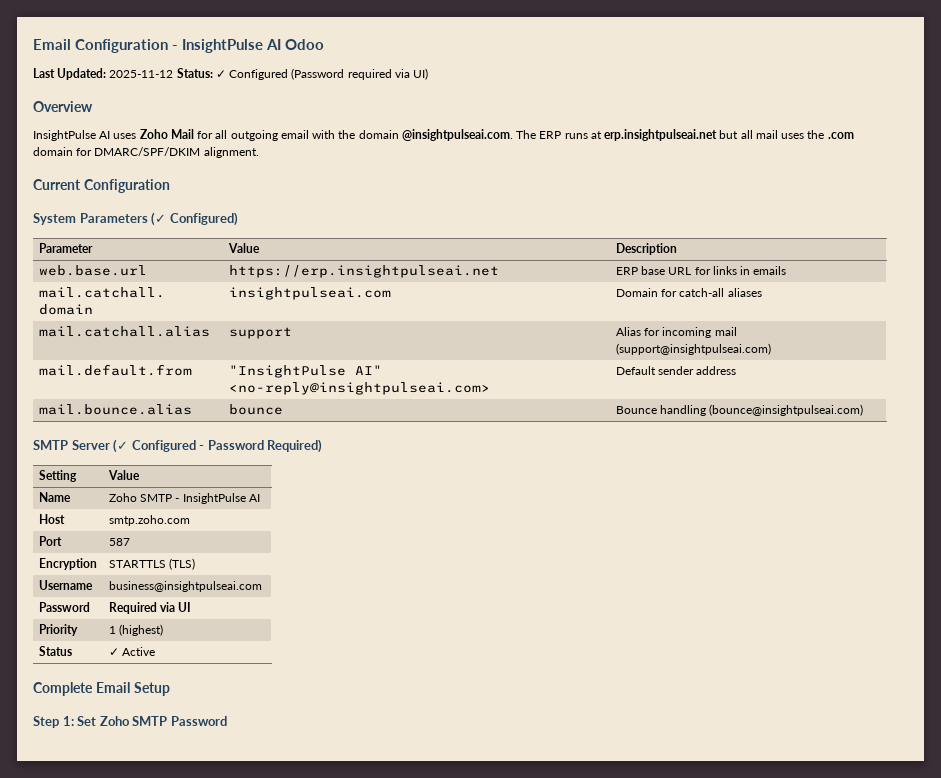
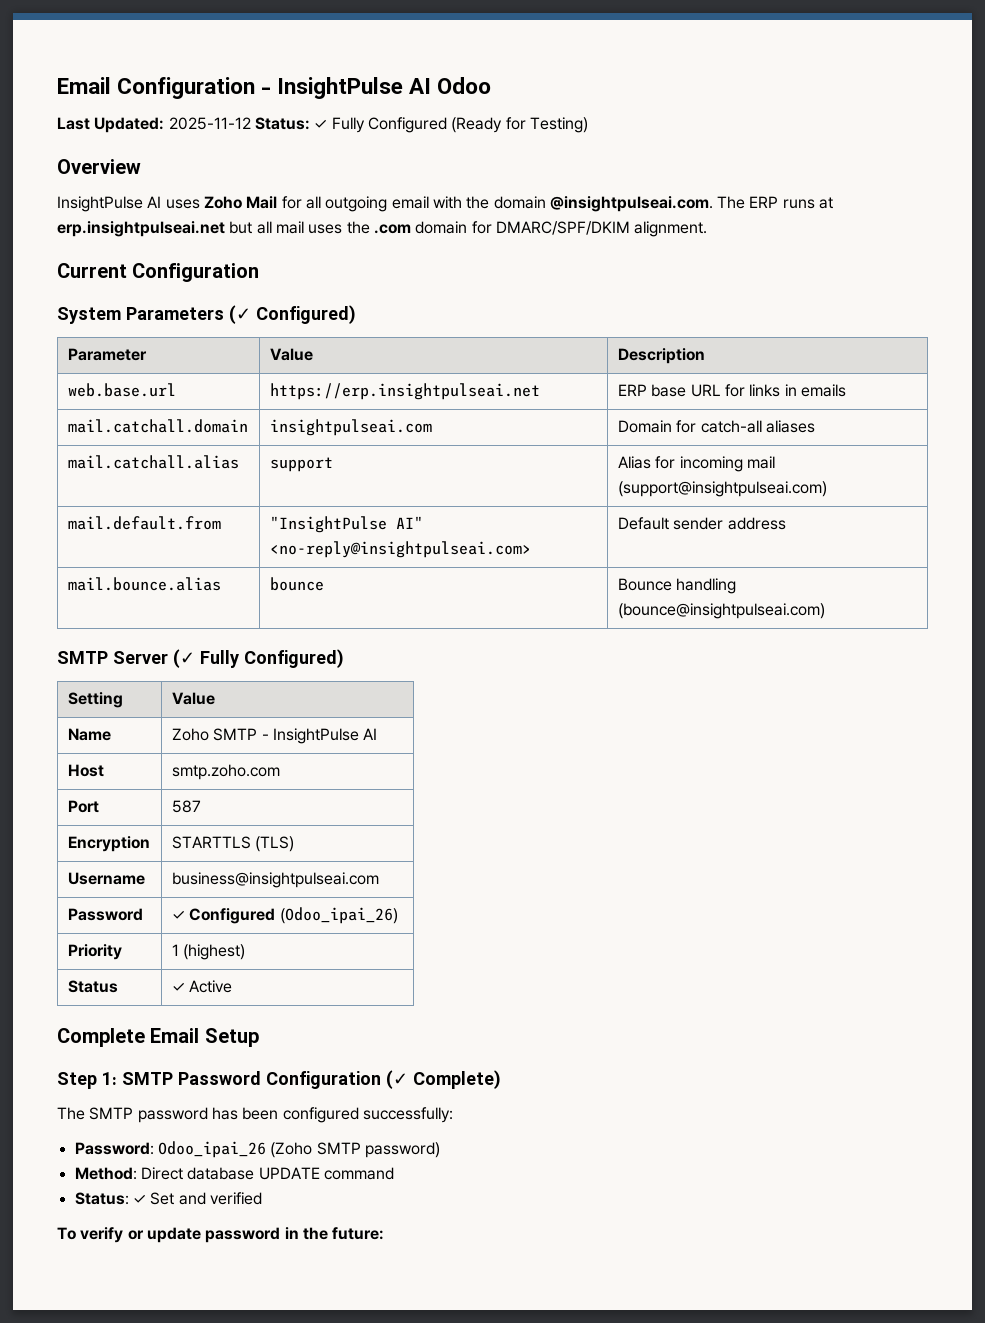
[229,68,429,80] Configured (Password required via UI) -> [331,117,588,133] Fully Configured (Ready for Testing)
[131,439,323,453] Configured - Password Required) -> [200,649,344,668] Fully Configured)
[108,602,192,614] Required via UI -> [171,907,398,924] ✓ Configured (Odoo_ipai_26)
[77,716,227,726] Set Zoho SMTP Password -> [122,1070,501,1089] [57,1107,453,1123] [74,1141,440,1158] [74,1167,394,1180] [74,1192,262,1205] [57,1227,385,1243] SMTP Password Configuration (✓ Complete) // The SMTP password has been configured successfully: // Password: Odoo_ipai_26 (Zoho SMTP password) // Method: Direct database UPDATE command // Status: ✓ Set and verified // To verify or update password in the future:

